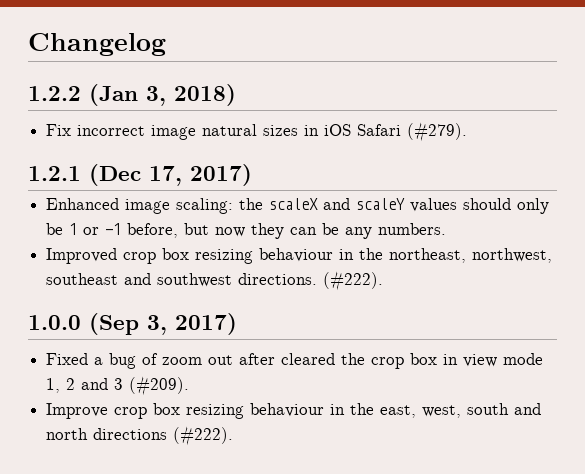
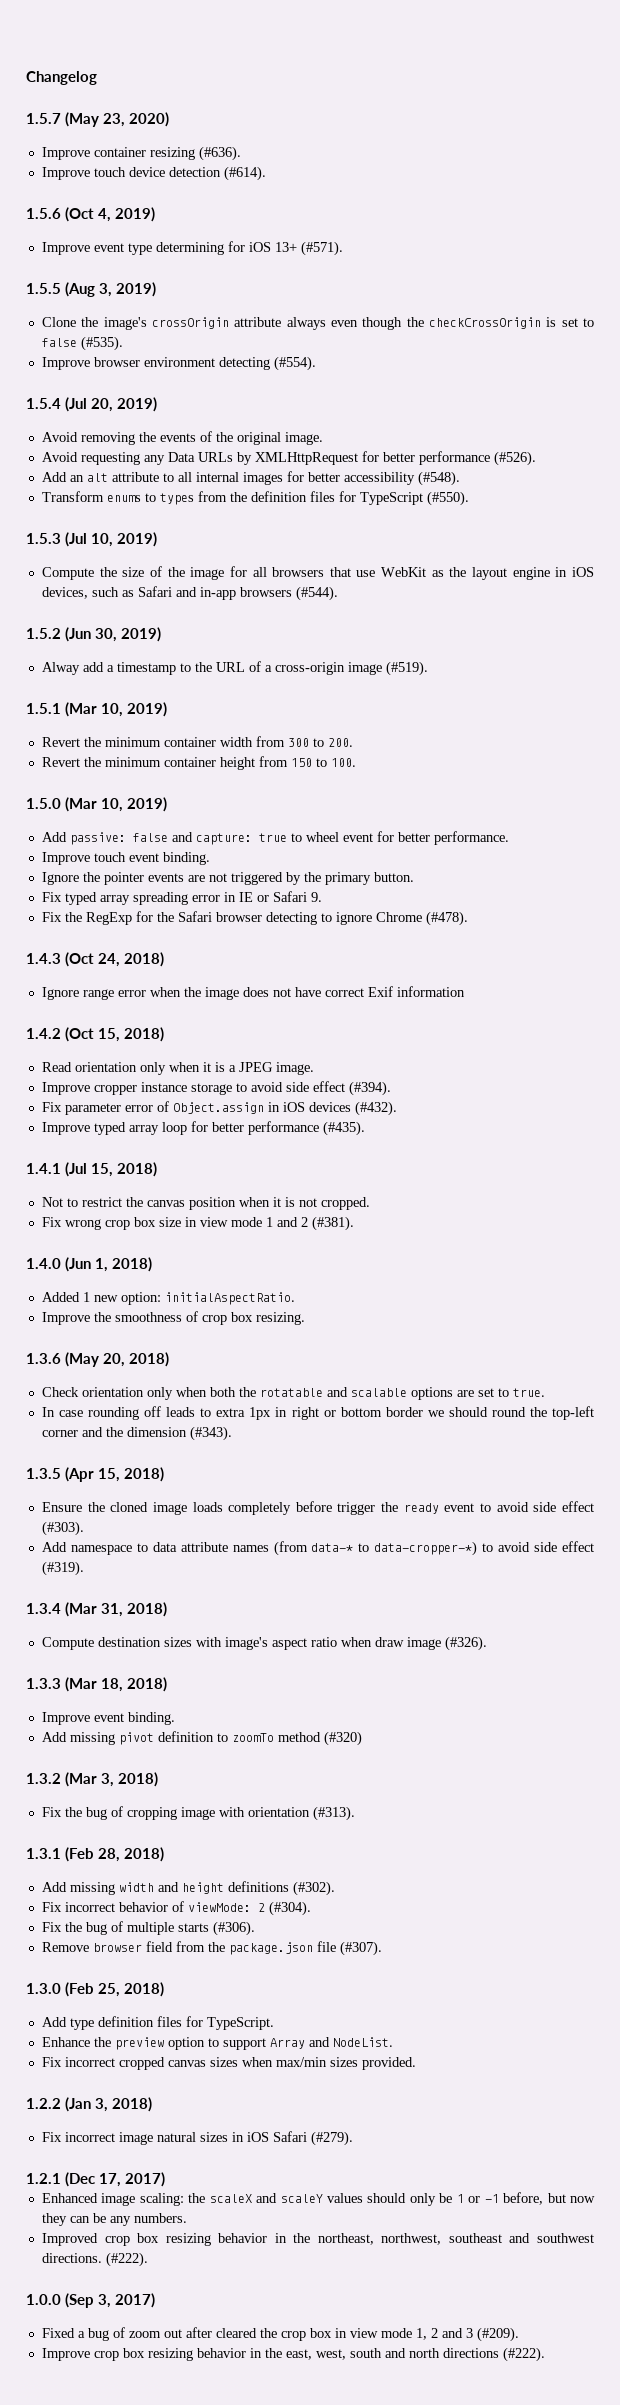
(166, 44) none -> [26,112,169,127] [41,146,241,161] [41,166,266,181] [26,207,155,222] [41,241,343,256] [26,282,156,297] [41,317,594,330] [41,336,123,351] [41,356,316,371] [26,397,157,412] [41,431,323,445] [41,451,536,466] [41,471,460,486] [41,491,469,506] [26,532,157,547] [41,566,594,580] [41,586,338,601] [26,627,161,642] [41,661,428,676] [26,702,167,717] [41,736,353,747] [41,756,356,770] [26,797,167,812] [41,831,509,845] [41,852,210,865] [41,872,414,885] [41,891,322,905] [41,911,468,926] [26,952,164,967] [41,986,465,1000] [26,1027,164,1042] [41,1062,314,1075] [41,1081,391,1096] [41,1101,397,1116] [41,1121,365,1136] [26,1162,157,1177] [41,1197,370,1210] [41,1216,354,1231] [26,1257,152,1272] [41,1292,295,1305] [41,1311,305,1325] [26,1352,169,1367] [41,1387,545,1400] [41,1406,594,1420] [41,1426,232,1441] [26,1467,164,1482] [41,1501,594,1515] [41,1521,84,1536] [41,1541,594,1556] [41,1561,84,1576] [26,1602,167,1617] [41,1636,487,1651] [26,1677,167,1692] [41,1712,175,1725] [41,1731,362,1746] [26,1772,158,1787] [41,1806,355,1821] [26,1847,164,1862] [41,1881,335,1896] [41,1901,311,1916] [41,1921,255,1936] [41,1941,382,1956] [26,1982,164,1997] [41,2016,274,2030] [41,2037,393,2050] [41,2057,416,2070] // 1.5.7 (May 23, 2020) // Improve container resizing (#636). // Improve touch device detection (#614). // 1.5.6 (Oct 4, 2019) // Improve event type determining for iOS 13+ (#571). // 1.5.5 (Aug 3, 2019) // Clone the image's crossOrigin attribute always even though the checkCrossOrigin is set to false (#535). // Improve browser environment detecting (#554). // 1.5.4 (Jul 20, 2019) // Avoid removing the events of the original image. // Avoid requesting any Data URLs by XMLHttpRequest for better performance (#526). // Add an alt attribute to all internal images for better accessibility (#548). // Transform enums to types from the definition files for TypeScript (#550). // 1.5.3 (Jul 10, 2019) // Compute the size of the image for all browsers that use WebKit as the layout engine in iOS devices, such as Safari and in-app browsers (#544). // 1.5.2 (Jun 30, 2019) // Alway add a timestamp to the URL of a cross-origin image (#519). // 1.5.1 (Mar 10, 2019) // Revert the minimum container width from 300 to 200. // Revert the minimum container height from 150 to 100. // 1.5.0 (Mar 10, 2019) // Add passive: false and capture: true to wheel event for better performance. // Improve touch event binding. // Ignore the pointer events are not triggered by the primary button. // Fix typed array spreading error in IE or Safari 9. // Fix the RegExp for the Safari browser detecting to ignore Chrome (#478). // 1.4.3 (Oct 24, 2018) // Ignore range error when the image does not have correct Exif information // 1.4.2 (Oct 15, 2018) // Read orientation only when it is a JPEG image. // Improve cropper instance storage to avoid side effect (#394). // Fix parameter error of Object.assign in iOS devices (#432). // Improve typed array loop for better performance (#435). // 1.4.1 (Jul 15, 2018) // Not to restrict the canvas position when it is not cropped. // Fix wrong crop box size in view mode 1 and 2 (#381). // 1.4.0 (Jun 1, 2018) // Added 1 new option: initialAspectRatio. // Improve the smoothness of crop box resizing. // 1.3.6 (May 20, 2018) // Check orientation only when both the rotatable and scalable options are set to true. // In case rounding off leads to extra 1px in right or bottom border we should round the top-left corner and the dimension (#343). // 1.3.5 (Apr 15, 2018) // Ensure the cloned image loads completely before trigger the ready event to avoid side effect (#303). // Add namespace to data attribute names (from data-* to data-cropper-*) to avoid side effect (#319). // 1.3.4 (Mar 31, 2018) // Compute destination sizes with image's aspect ratio when draw image (#326). // 1.3.3 (Mar 18, 2018) // Improve event binding. // Add missing pivot definition to zoomTo method (#320) // 1.3.2 (Mar 3, 2018) // Fix the bug of cropping image with orientation (#313). // 1.3.1 (Feb 28, 2018) // Add missing width and height definitions (#302). // Fix incorrect behavior of viewMode: 2 (#304). // Fix the bug of multiple starts (#306). // Remove browser field from the package.json file (#307). // 1.3.0 (Feb 25, 2018) // Add type definition files for TypeScript. // Enhance the preview option to support Array and NodeList. // Fix incorrect cropped canvas sizes when max/min sizes provided.
[259,248,334,262] behaviour -> [218,2233,268,2243] behavior
[250,403,325,417] behaviour -> [196,2348,246,2358] behavior

